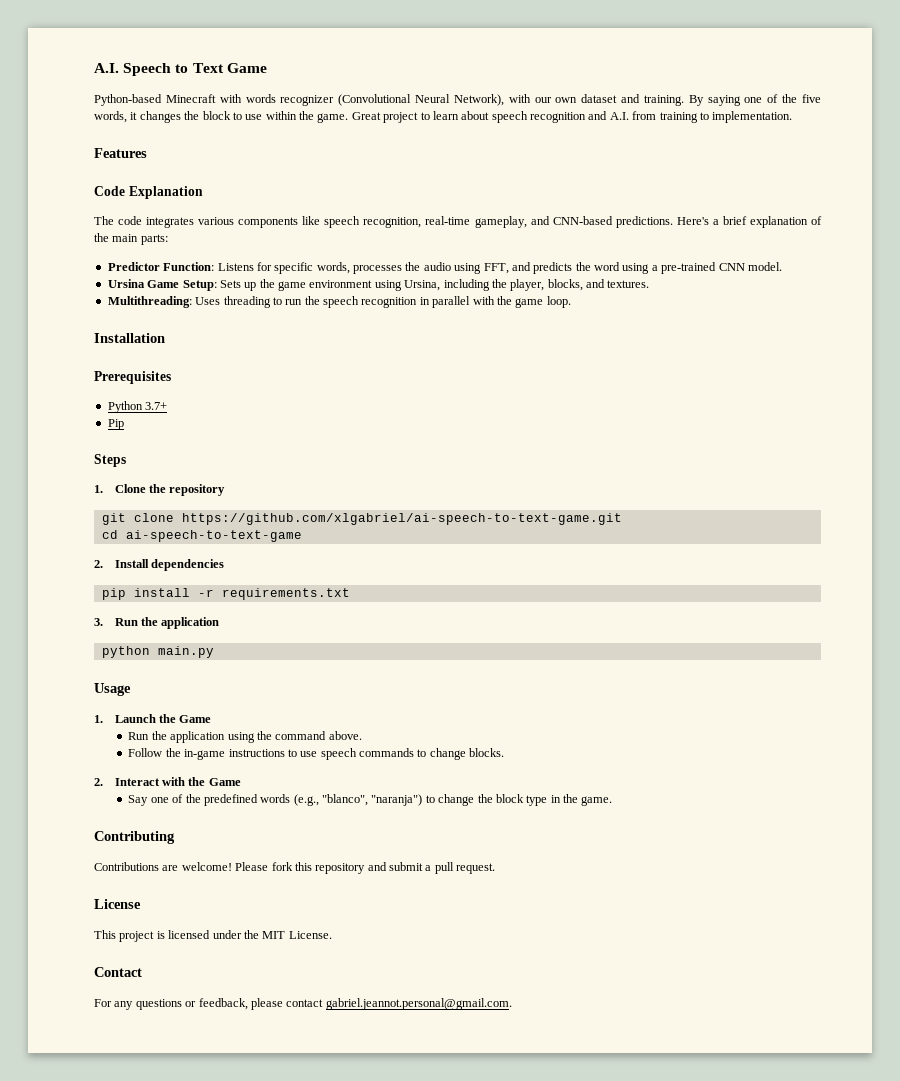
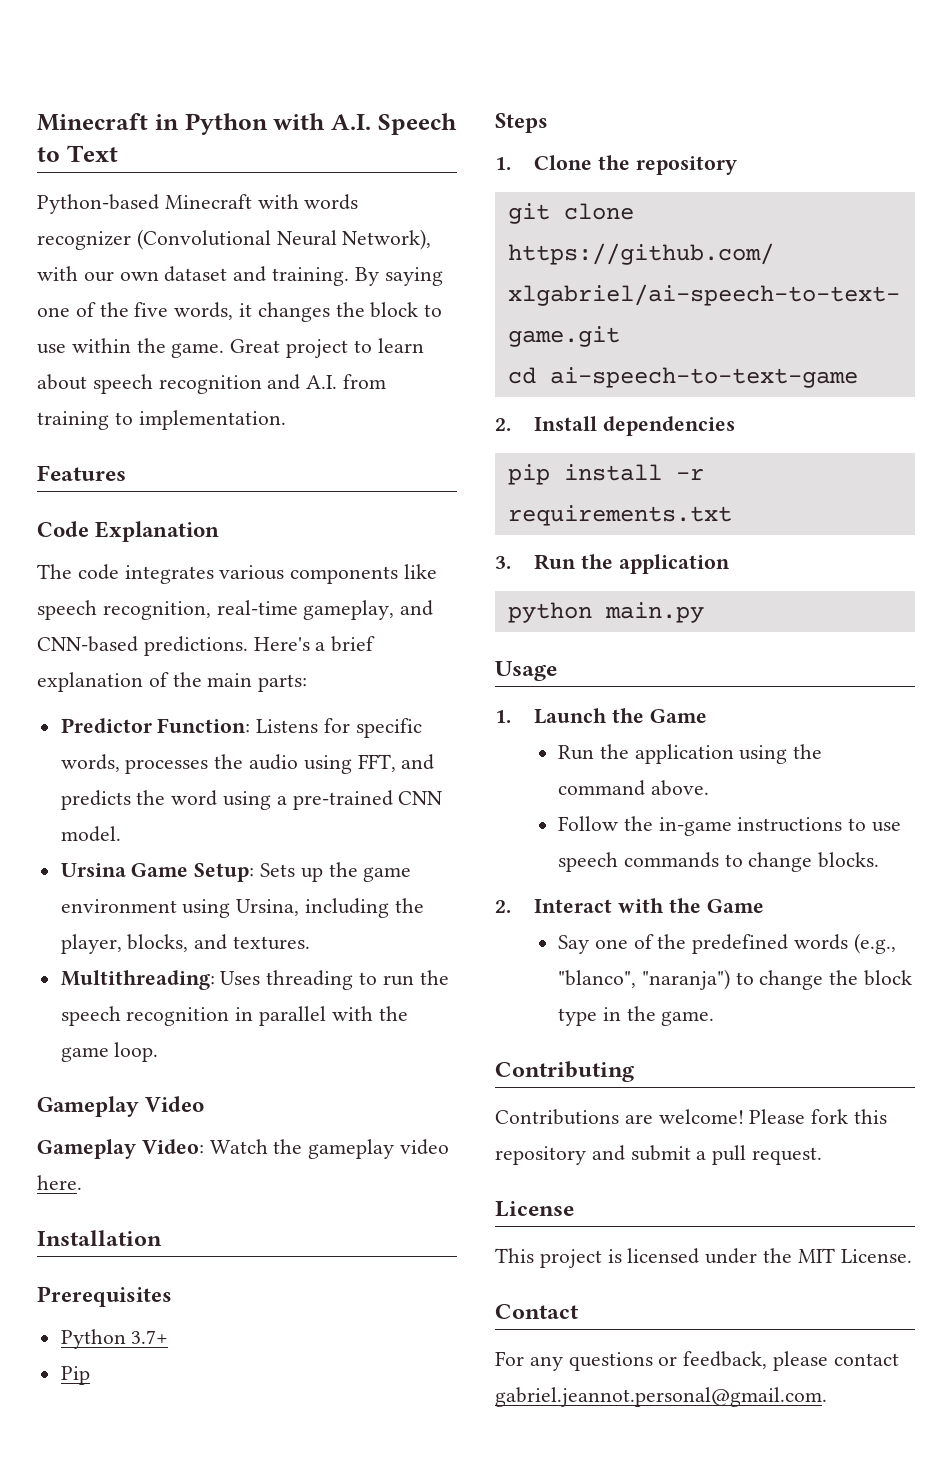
(94, 68) none -> [37,113,326,135] Minecraft in Python with
[226,63,267,73] Game -> (118, 153) none
(571, 302) none -> [37,1096,205,1117] [37,1139,450,1159] [37,1175,82,1190] // Gameplay Video // Gameplay Video: Watch the gameplay video here.

